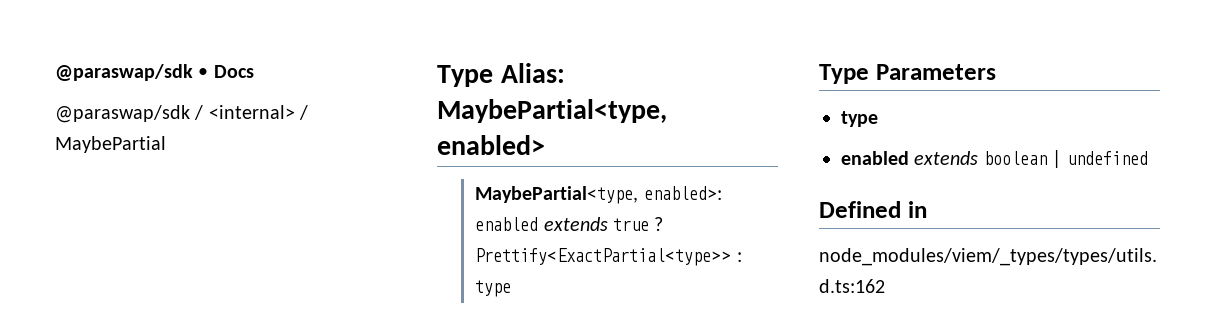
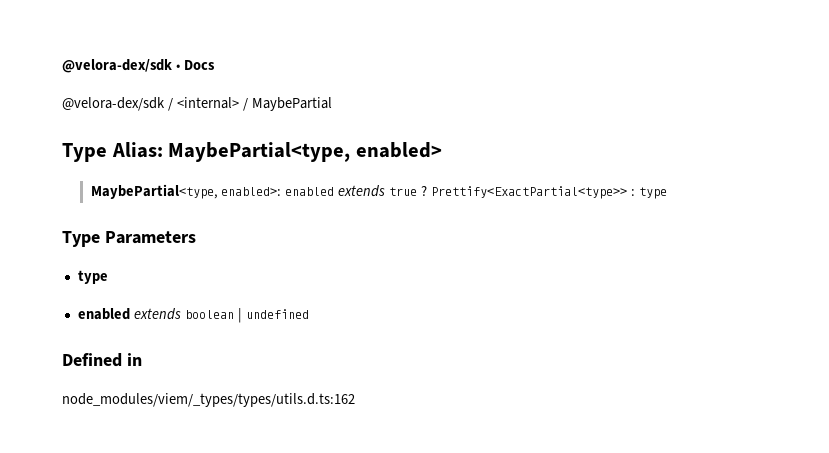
[55,64,193,81] @paraswap/sdk -> [62,59,172,73] @velora-dex/sdk
[55,105,190,123] @paraswap/sdk -> [62,97,165,111] @velora-dex/sdk

